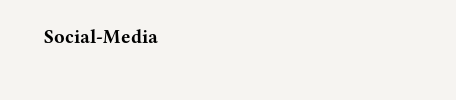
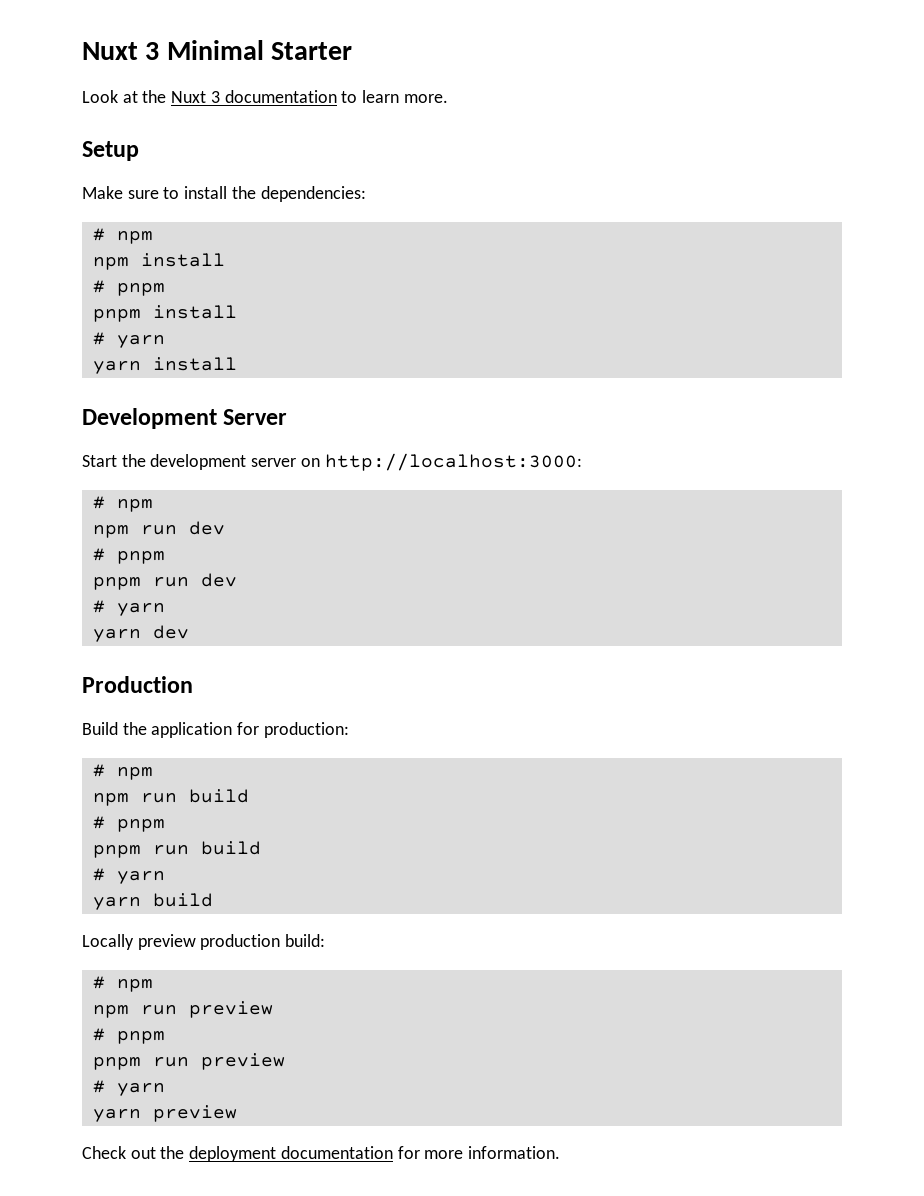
[44,29,158,44] Social-Media -> [82,40,353,60] [82,90,448,103] [82,141,139,161] [82,186,366,202] [92,228,153,244] [92,253,225,270] [92,280,165,296] [92,305,237,322] [92,332,165,348] [92,357,237,374] [82,408,288,429] [82,453,582,471] [92,496,153,512] [92,521,225,538] [92,548,165,564] [92,573,237,590] [92,600,165,616] [92,625,189,642] [82,676,193,693] [82,722,349,738] [92,764,153,780] [92,789,249,806] [92,816,165,832] [92,841,261,858] [92,868,165,884] [92,893,213,910] [82,934,326,950] [92,976,153,992] [92,1001,273,1018] [92,1028,165,1044] [92,1053,285,1070] [92,1080,165,1096] [92,1105,237,1122] [82,1146,561,1162] Nuxt 3 Minimal Starter // Look at the Nuxt 3 documentation to learn more. // Setup // Make sure to install the dependencies: // # npm // npm install // # pnpm // pnpm install // # yarn // yarn install // Development Server // Start the development server on http://localhost:3000: // # npm // npm run dev // # pnpm // pnpm run dev // # yarn // yarn dev // Production // Build the application for production: // # npm // npm run build // # pnpm // pnpm run build // # yarn // yarn build // Locally preview production build: // # npm // npm run preview // # pnpm // pnpm run preview // # yarn // yarn preview // Check out the deployment documentation for more information.

